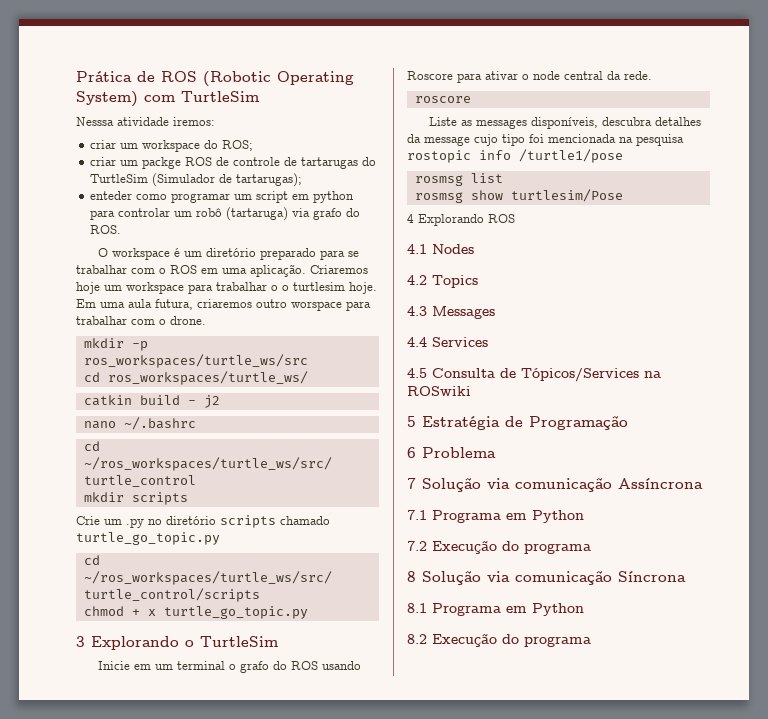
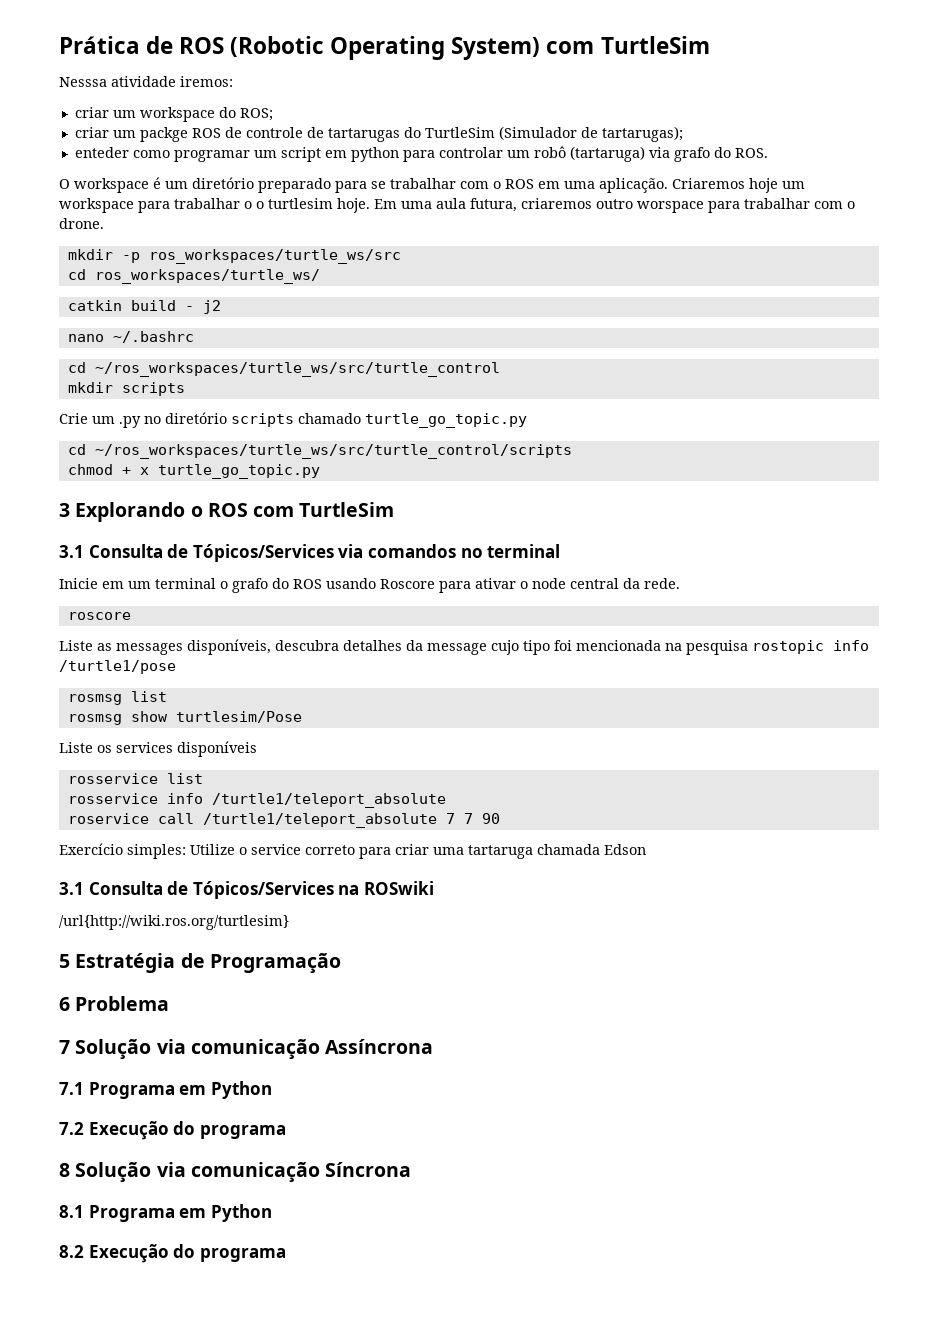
[200,636,278,647] TurtleSim -> [207,502,395,517] [59,544,561,562] ROS com TurtleSim // 3.1 Consulta de Tópicos/Services via comandos no terminal
[407,214,515,226] [407,244,474,254] [407,275,478,288] [407,306,495,319] [407,337,488,347] [407,368,427,378] 4 Explorando ROS // 4.1 Nodes // 4.2 Topics // 4.3 Messages // 4.4 Services // 4.5 -> [59,741,257,757] [67,773,203,784] [67,793,446,808] [67,813,500,828] [59,843,646,859] [59,882,84,895] Liste os services disponíveis // rosservice list // rosservice info /turtle1/teleport_absolute // roservice call /turtle1/teleport_absolute 7 7 90 // Exercício simples: Utilize o service correto para criar uma tartaruga chamada Edson // 3.1
(471, 391) none -> [59,915,289,930] // /url{http://wiki.ros.org/turtlesim}

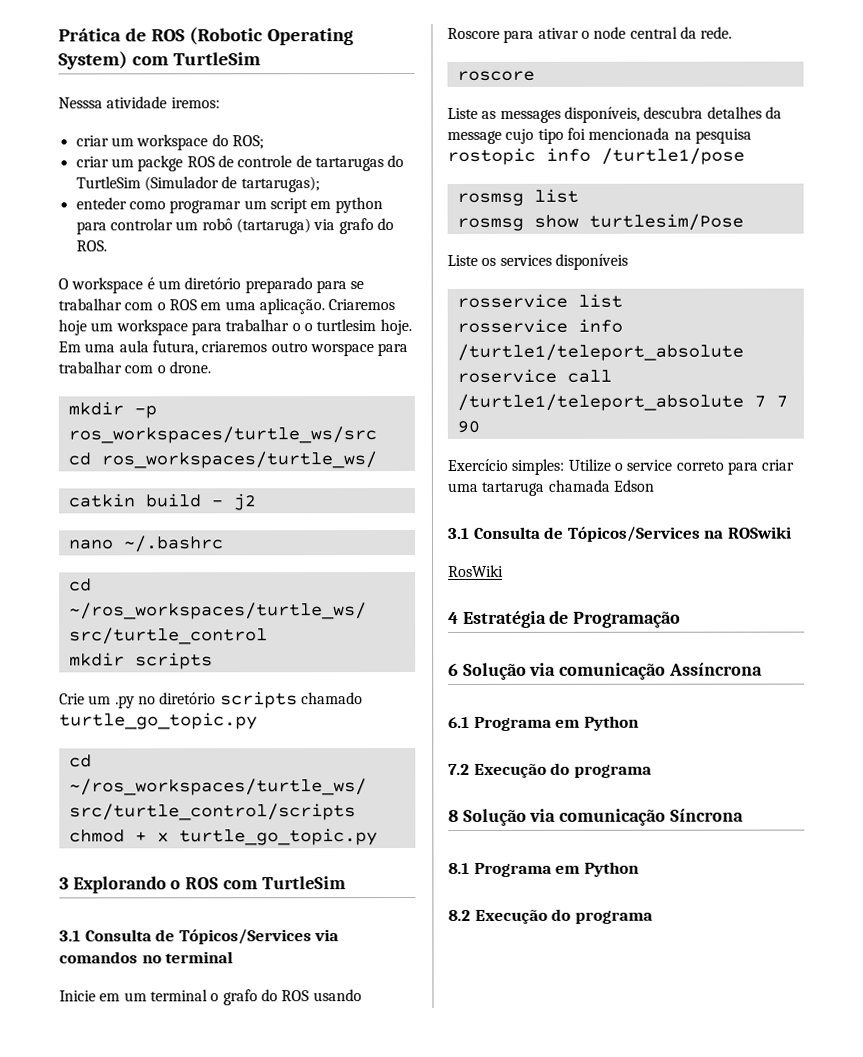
[59,915,289,930] [59,954,70,968] /url{http://wiki.ros.org/turtlesim} // 5 -> [448,564,504,577] [448,611,459,624] RosWiki // 4
[75,996,170,1011] [59,1040,70,1054] Problema // 7 -> (459, 669) none
[59,1082,84,1095] 7.1 -> [448,716,470,728] 6.1

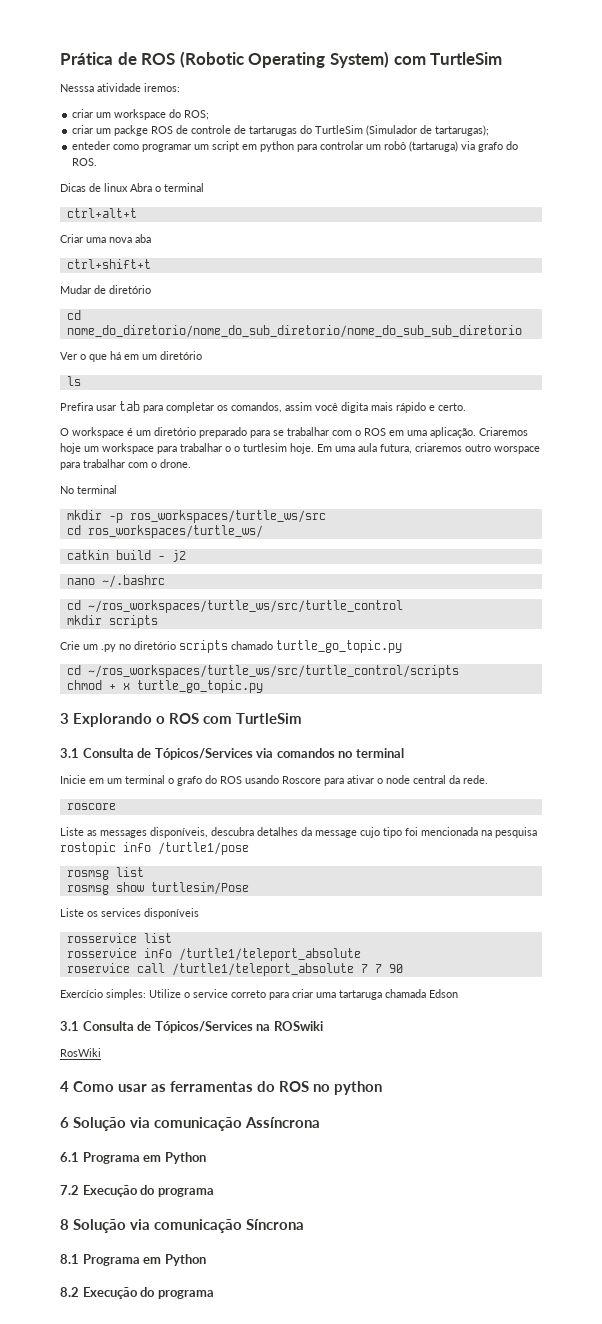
(107, 246) none -> [60,183,204,192] [66,208,137,218] [60,234,151,243] [66,259,151,269] [60,285,151,294] [66,310,81,320] [66,325,522,338] [60,351,202,362] [66,376,81,386] [60,401,466,413] // Dicas de linux Abra o terminal // ctrl+alt+t // Criar uma nova aba // ctrl+shift+t // Mudar de diretório // cd nome_do_diretorio/nome_do_sub_diretorio/nome_do_sub_sub_diretorio // Ver o que há em um diretório // ls // Prefira usar tab para completar os comandos, assim você digita mais rápido e certo.
(211, 367) none -> [60,485,117,494] // No terminal
[462,610,682,628] Estratégia de Programação -> [73,1081,383,1095] Como usar as ferramentas do ROS no python

